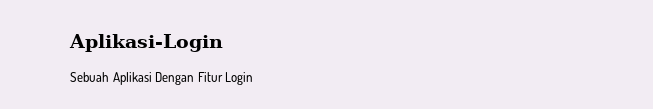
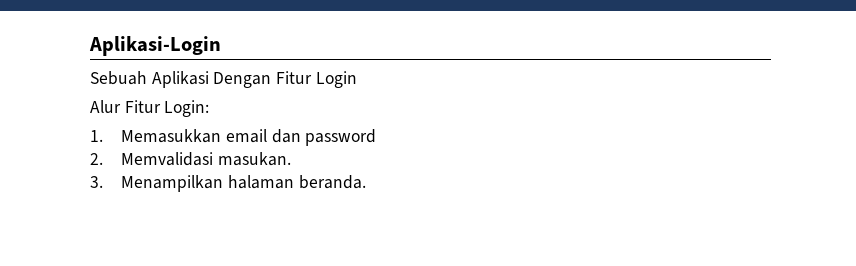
(254, 78) none -> [90,100,210,117] [90,129,377,146] [90,152,291,166] [90,175,366,192] // Alur Fitur Login: // 1. Memasukkan email dan password // 2. Memvalidasi masukan. // 3. Menampilkan halaman beranda.

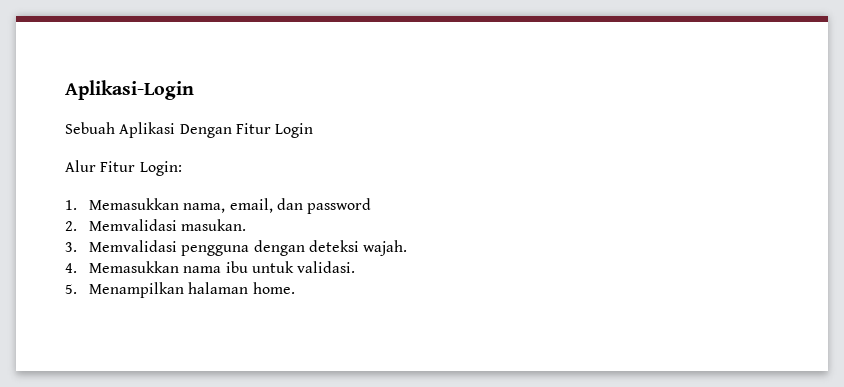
[225,129,267,143] email -> [183,198,273,213] nama, email,
(103, 182) none -> [89,240,408,256] [65,261,356,273] [65,284,77,294] Memvalidasi pengguna dengan deteksi wajah. // 4. Memasukkan nama ibu untuk validasi. // 5.
[298,175,366,189] beranda. -> [252,282,295,294] home.

